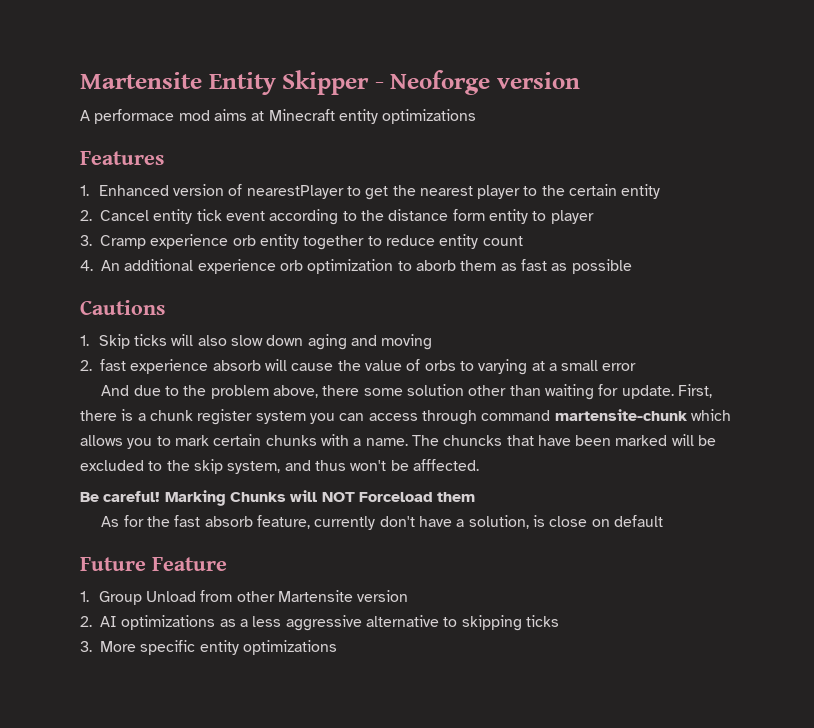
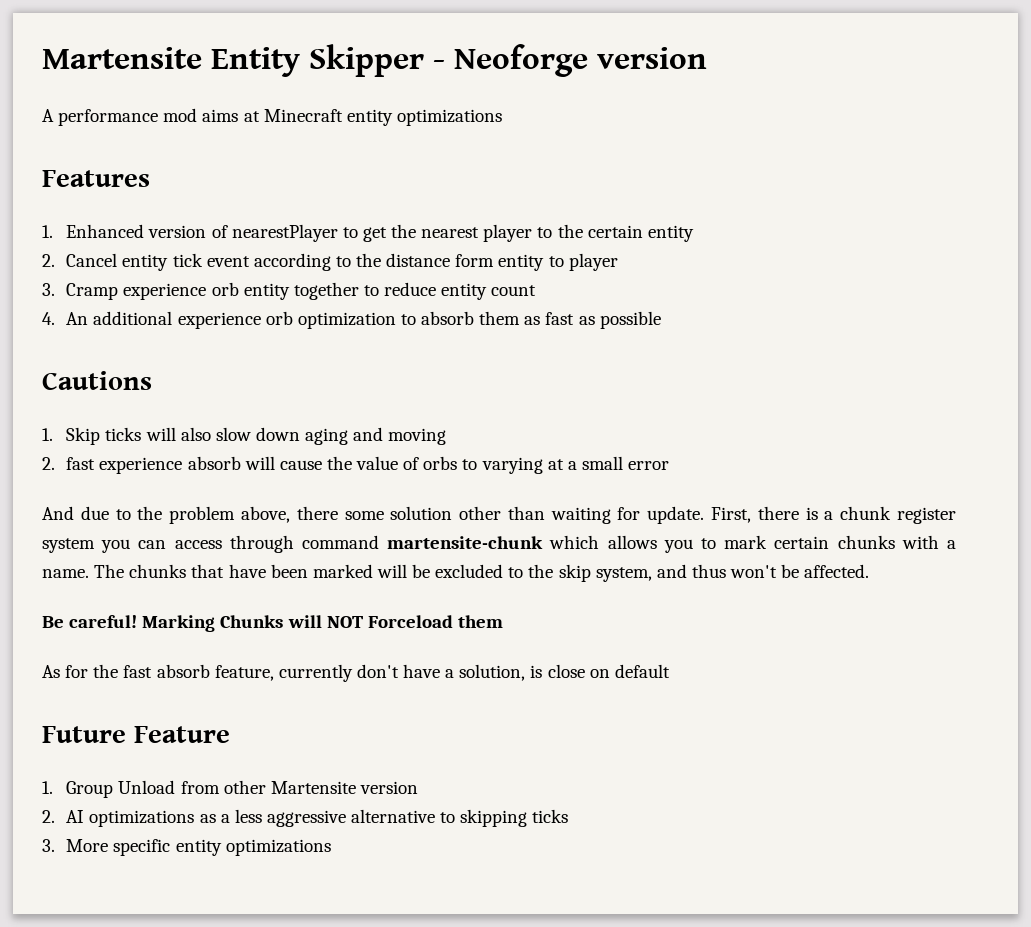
[94,109,175,124] performace -> [58,109,159,126] performance
[415,260,456,271] aborb -> [421,311,475,325] absorb
[443,435,503,446] chuncks -> [129,564,187,578] chunks
[412,459,479,471] afffected. -> [804,564,870,578] affected.

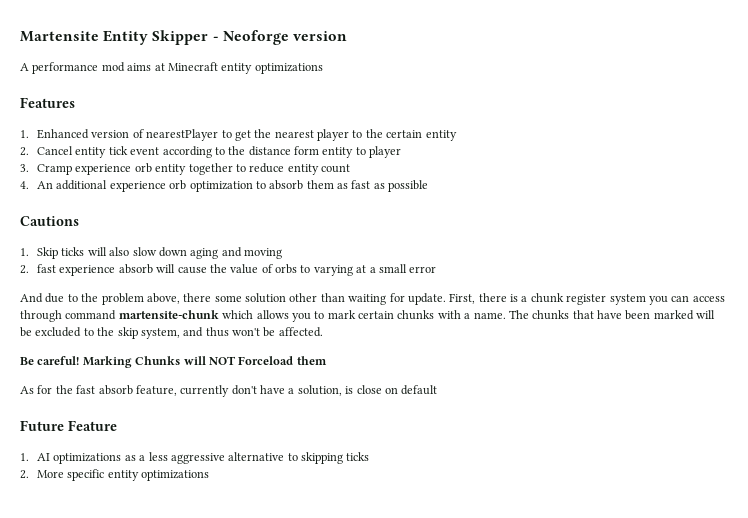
[66,780,418,798] [42,810,55,823] Group Unload from other Martensite version // 2. -> (29, 457) none
[42,839,55,852] 3. -> [20,470,29,479] 2.

